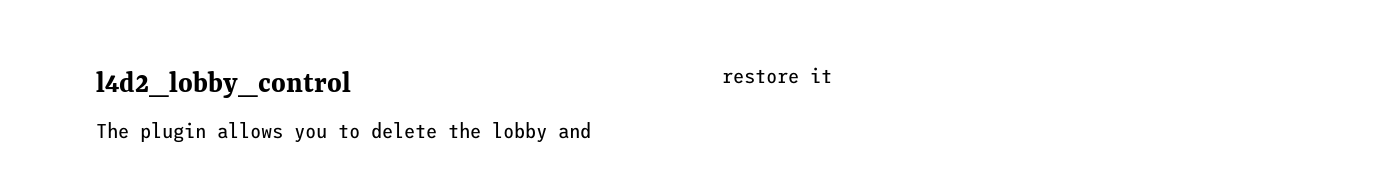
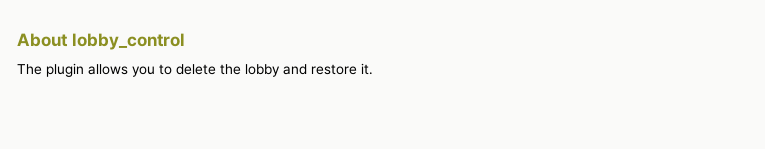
[96,71,351,98] l4d2_lobby_control -> [17,33,185,50] About lobby_control
[810,67,832,83] it -> [361,63,373,75] it.

